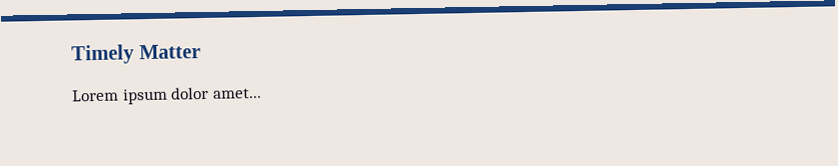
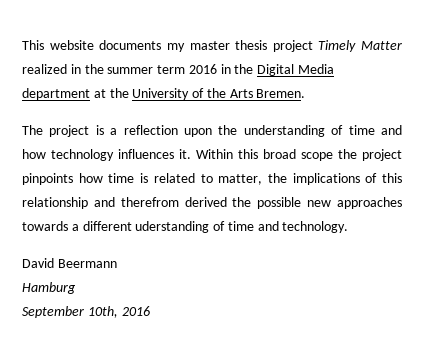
[71,44,201,65] [72,86,262,105] Timely Matter // Lorem ipsum dolor amet... -> [22,40,402,52] [22,64,335,76] [22,88,306,100] [22,125,402,137] [22,149,402,161] [22,173,402,185] [22,197,402,209] [22,221,349,233] [22,258,117,268] [22,282,76,294] [22,306,150,318] This website documents my master thesis project Timely Matter realized in the summer term 2016 in the Digital Media department at the University of the Arts Bremen. // The project is a reflection upon the understanding of time and how technology influences it. Within this broad scope the project pinpoints how time is related to matter, the implications of this relationship and therefrom derived the possible new approaches towards a different uderstanding of time and technology. // David Beermann // Hamburg // September 10th, 2016

